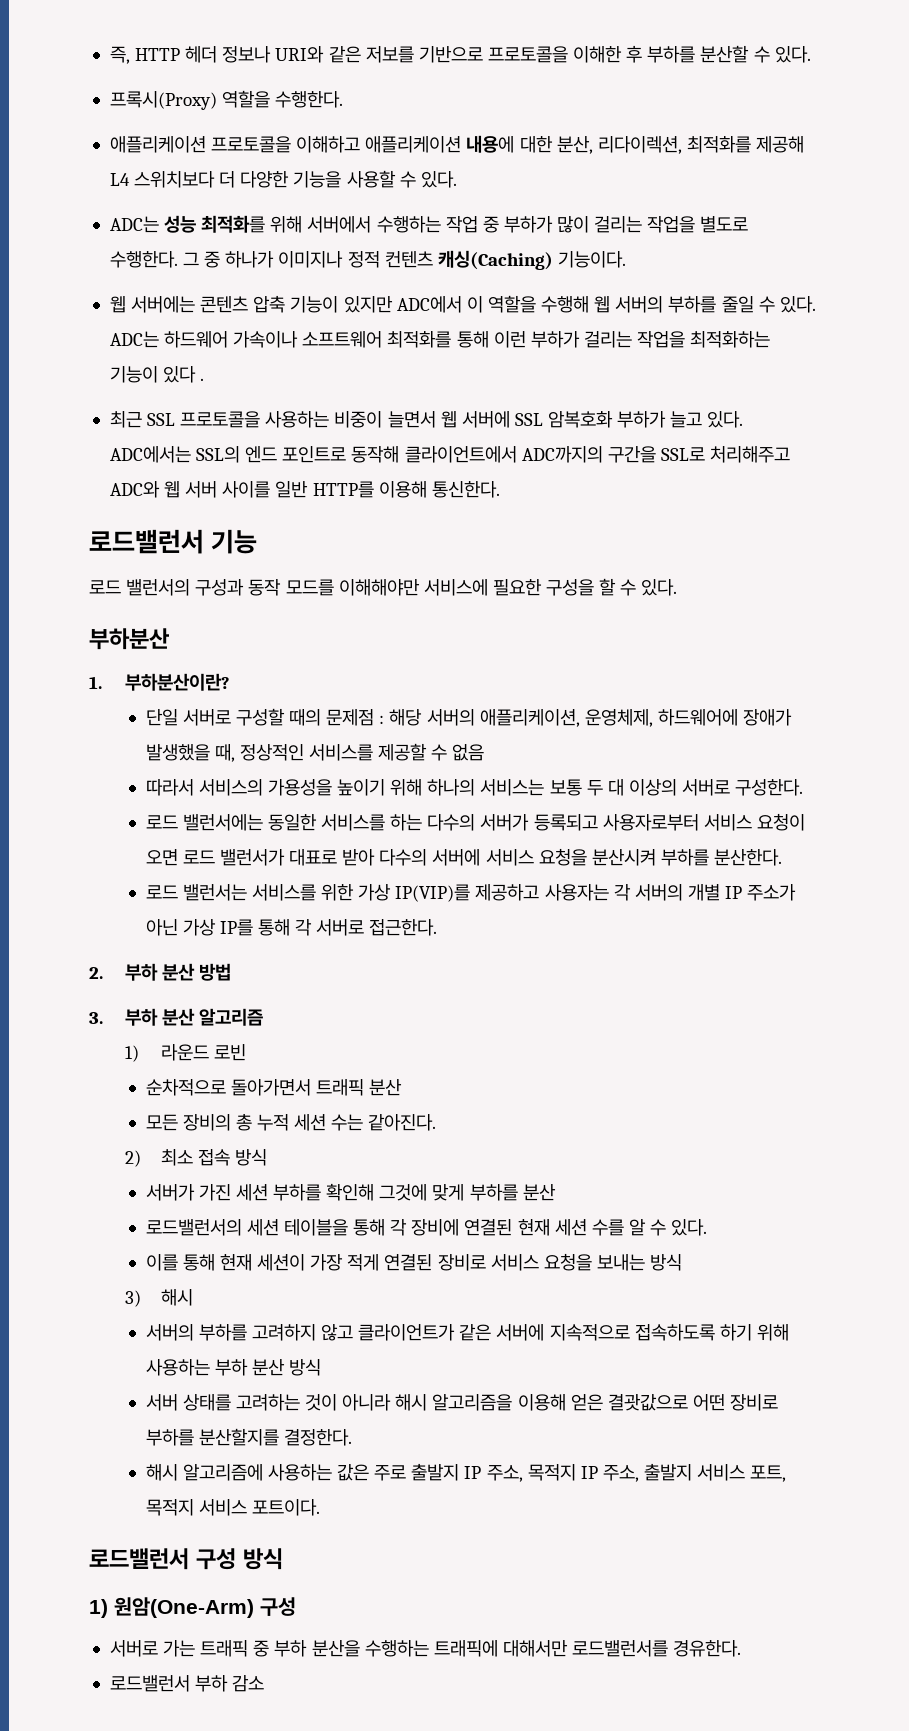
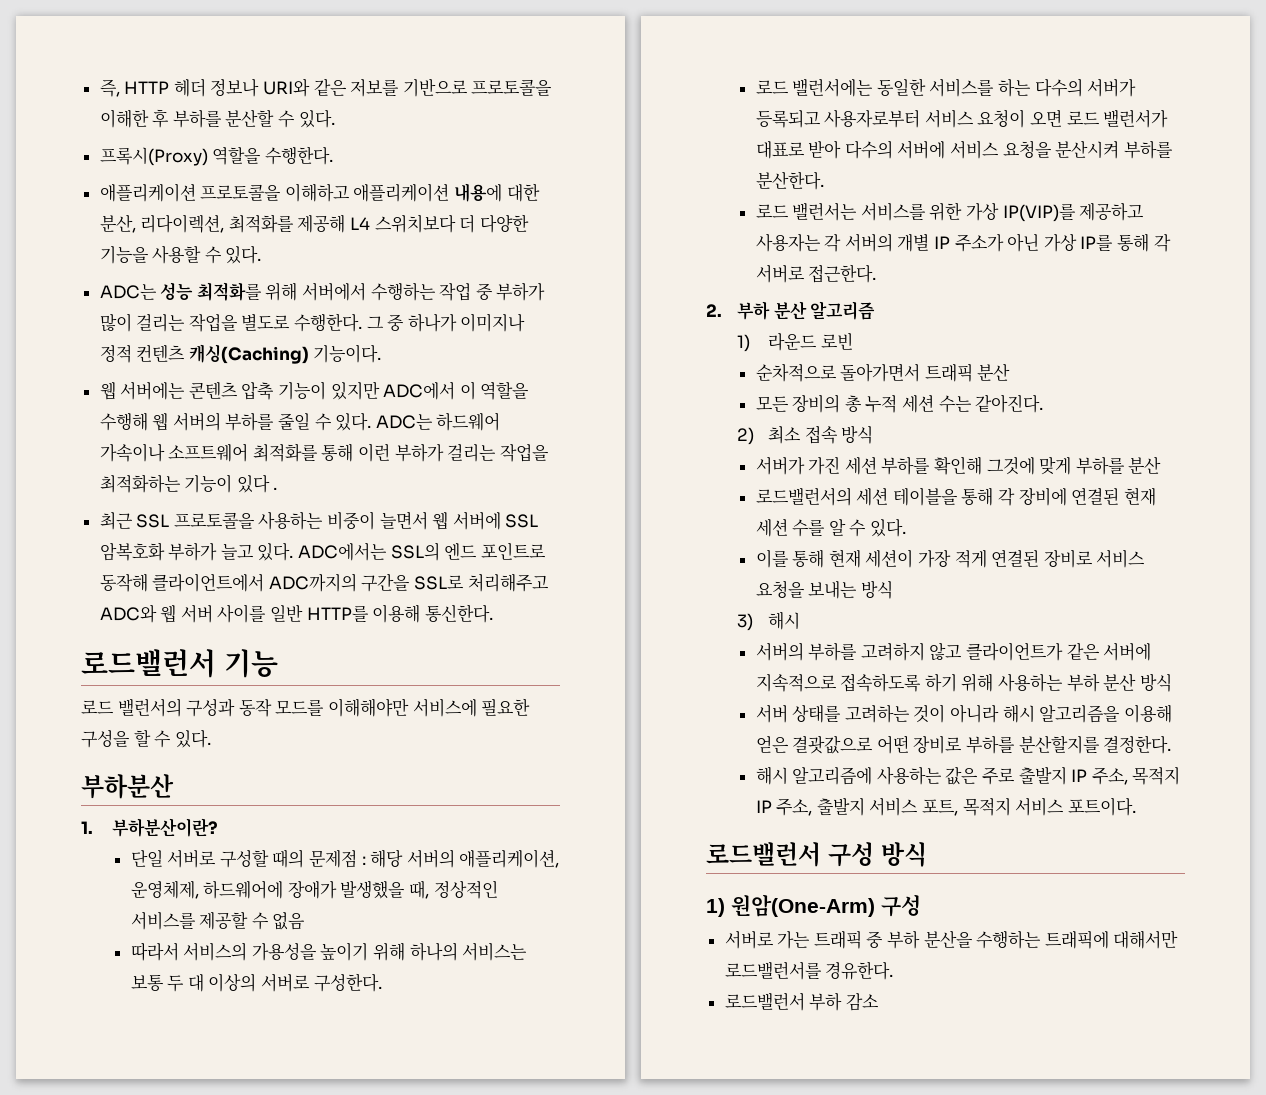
[199,963,232,981] [89,1008,195,1026] 방법 // 3. 부하 분산 -> (807, 310) none

